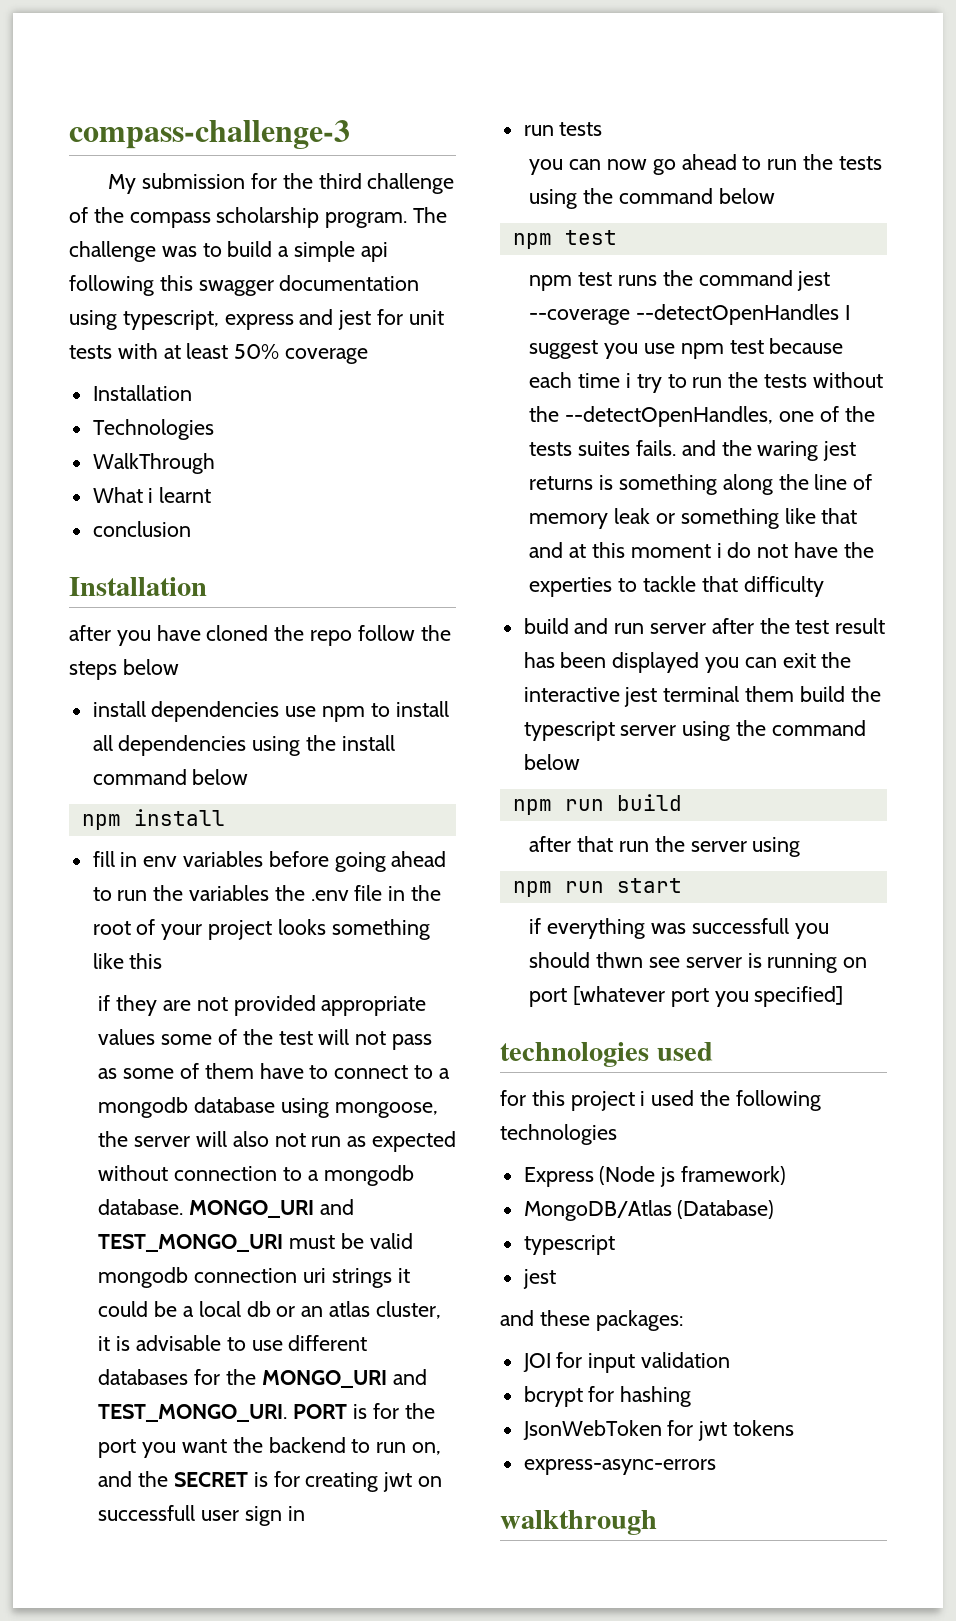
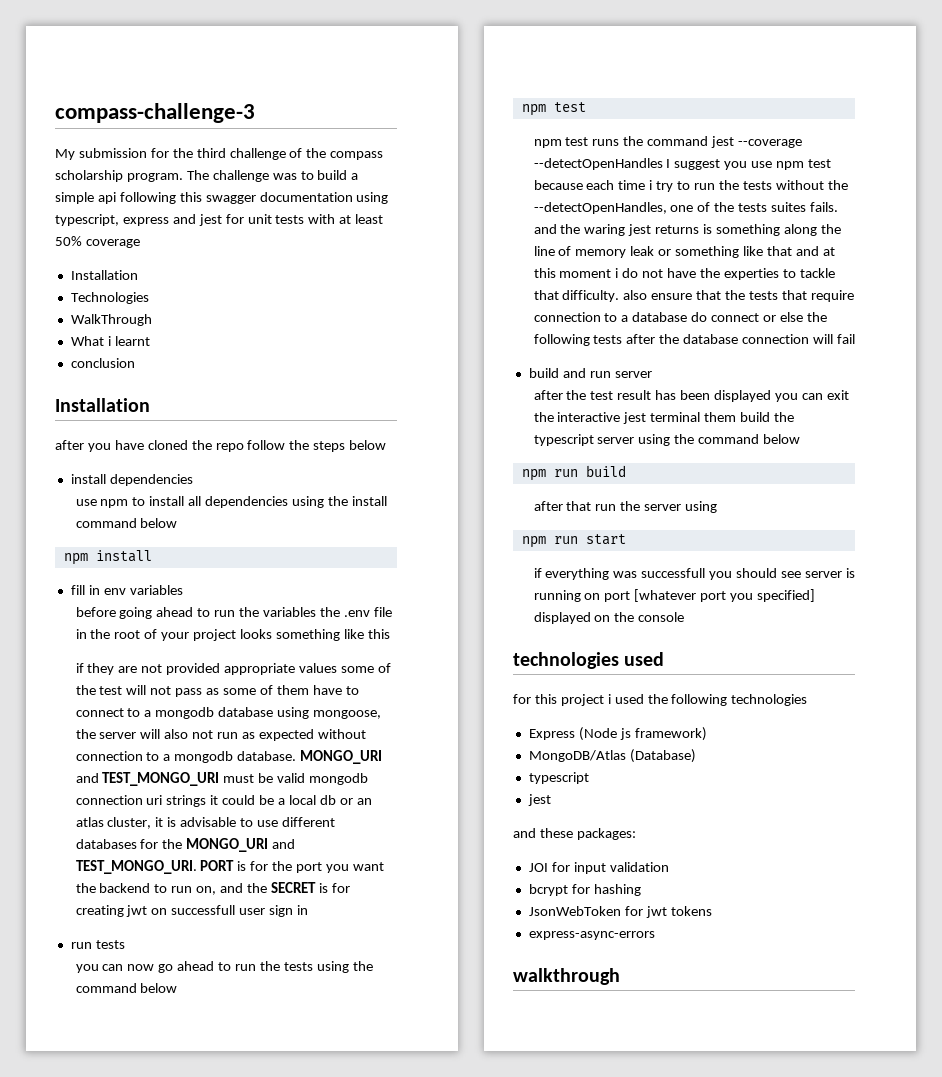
(280, 711) none -> (193, 480) //
(264, 859) none -> (183, 590) //
[743,576,824,597] difficulty -> [562,290,854,302] [533,312,827,322] [533,334,855,346] difficulty. also ensure that the tests that require connection to a database do connect or else the following tests after the database connection will fail
(707, 628) none -> (652, 374) //
[596,952,644,968] thwn -> (778, 573) none
(844, 996) none -> [533,612,685,624] displayed on the console

